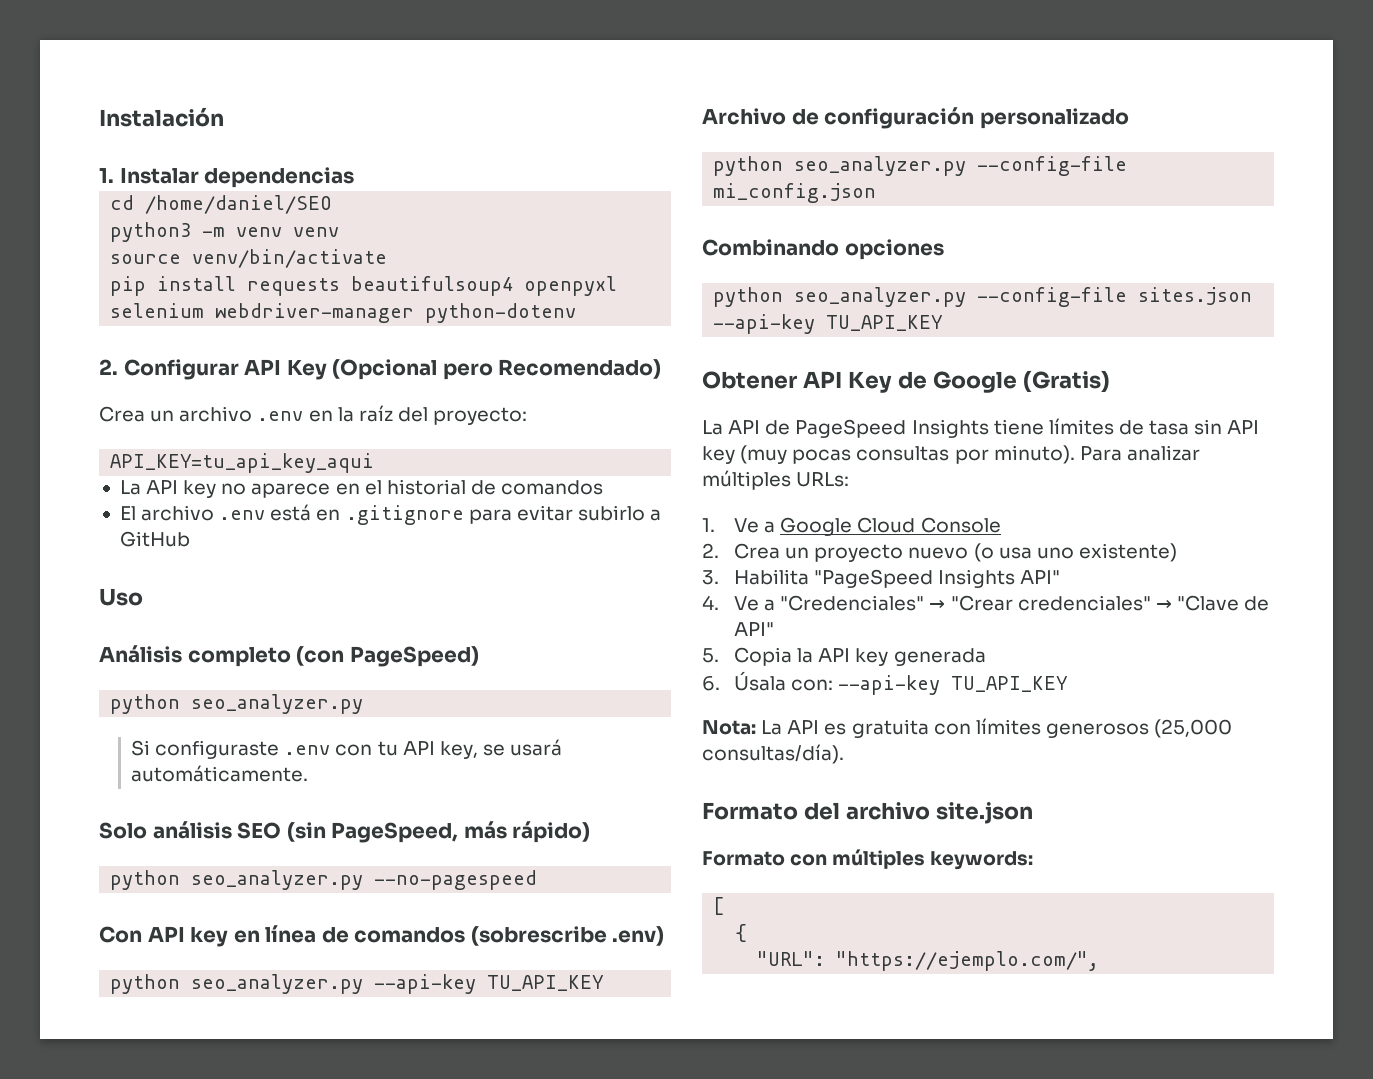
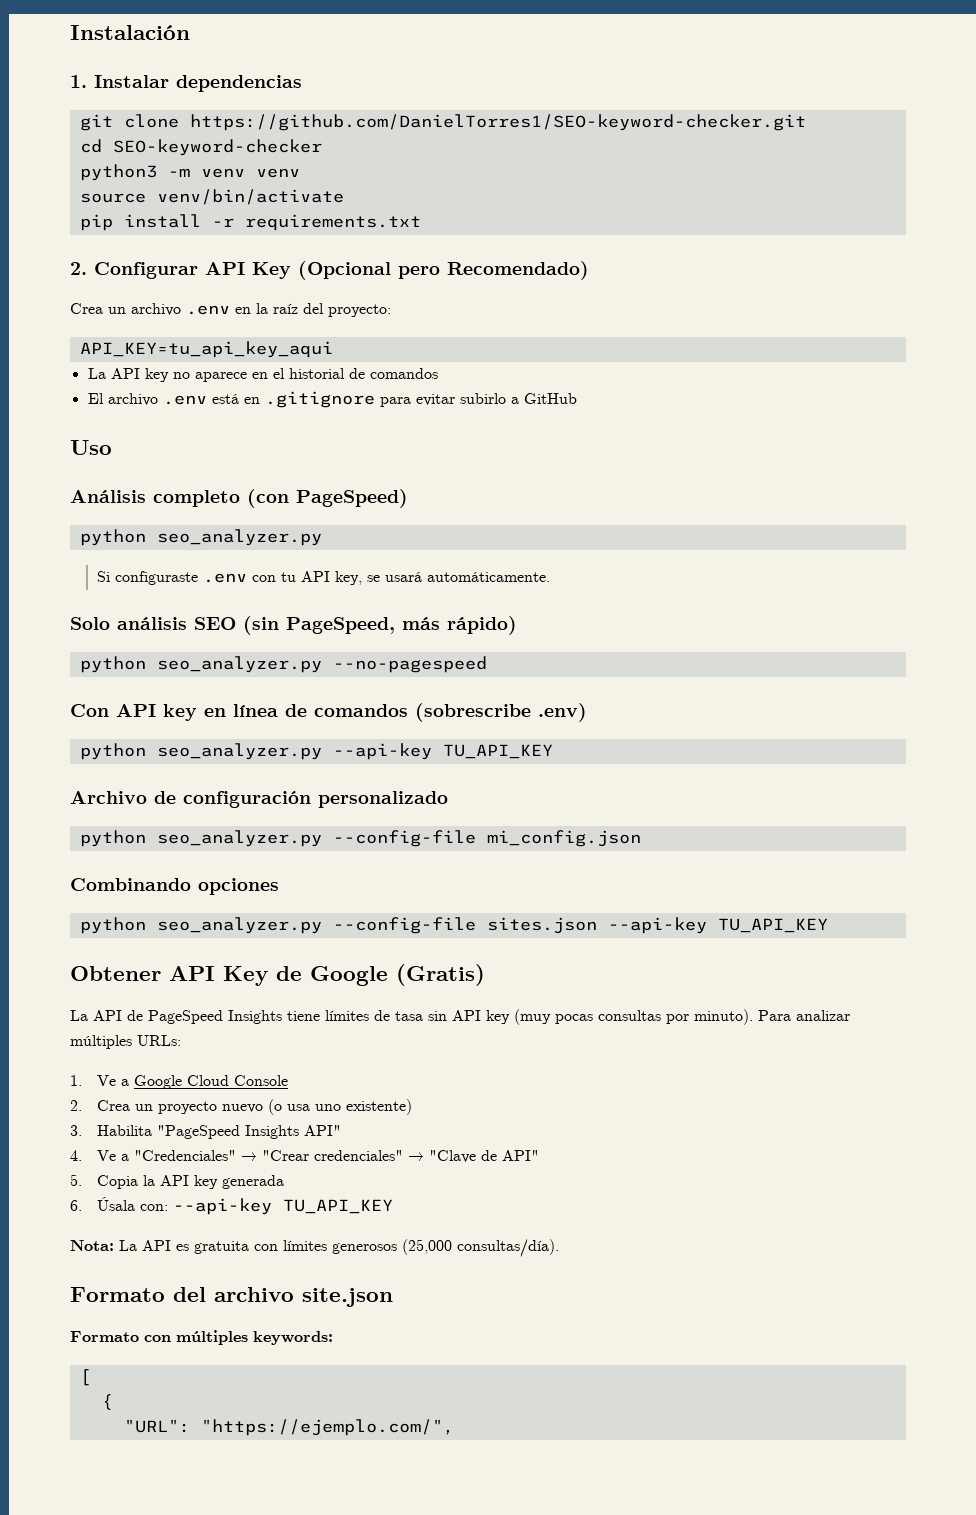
(355, 177) none -> [79,114,806,131] // git clone https://github.com/DanielTorres1/SEO-keyword-checker.git
[145,195,333,214] /home/daniel/SEO -> [112,139,322,156] SEO-keyword-checker
[247,276,618,296] [110,303,577,323] requests beautifulsoup4 openpyxl selenium webdriver-manager python-dotenv -> [211,214,421,231] -r requirements.txt

